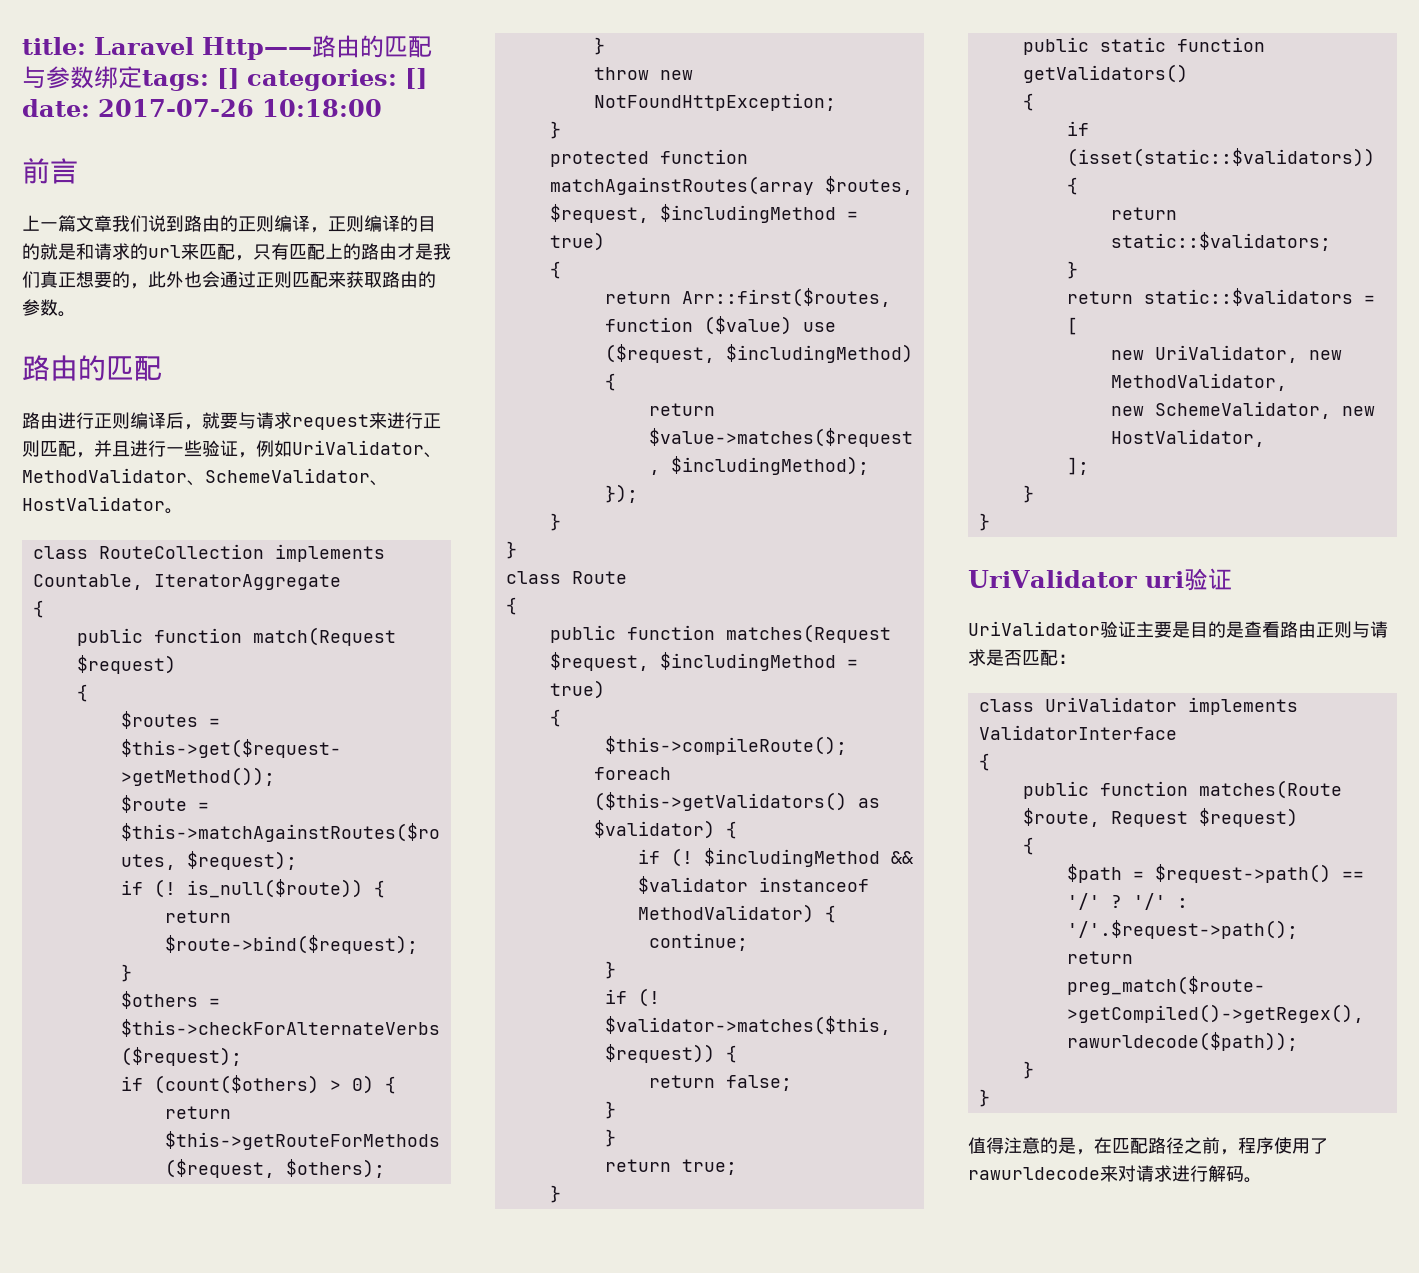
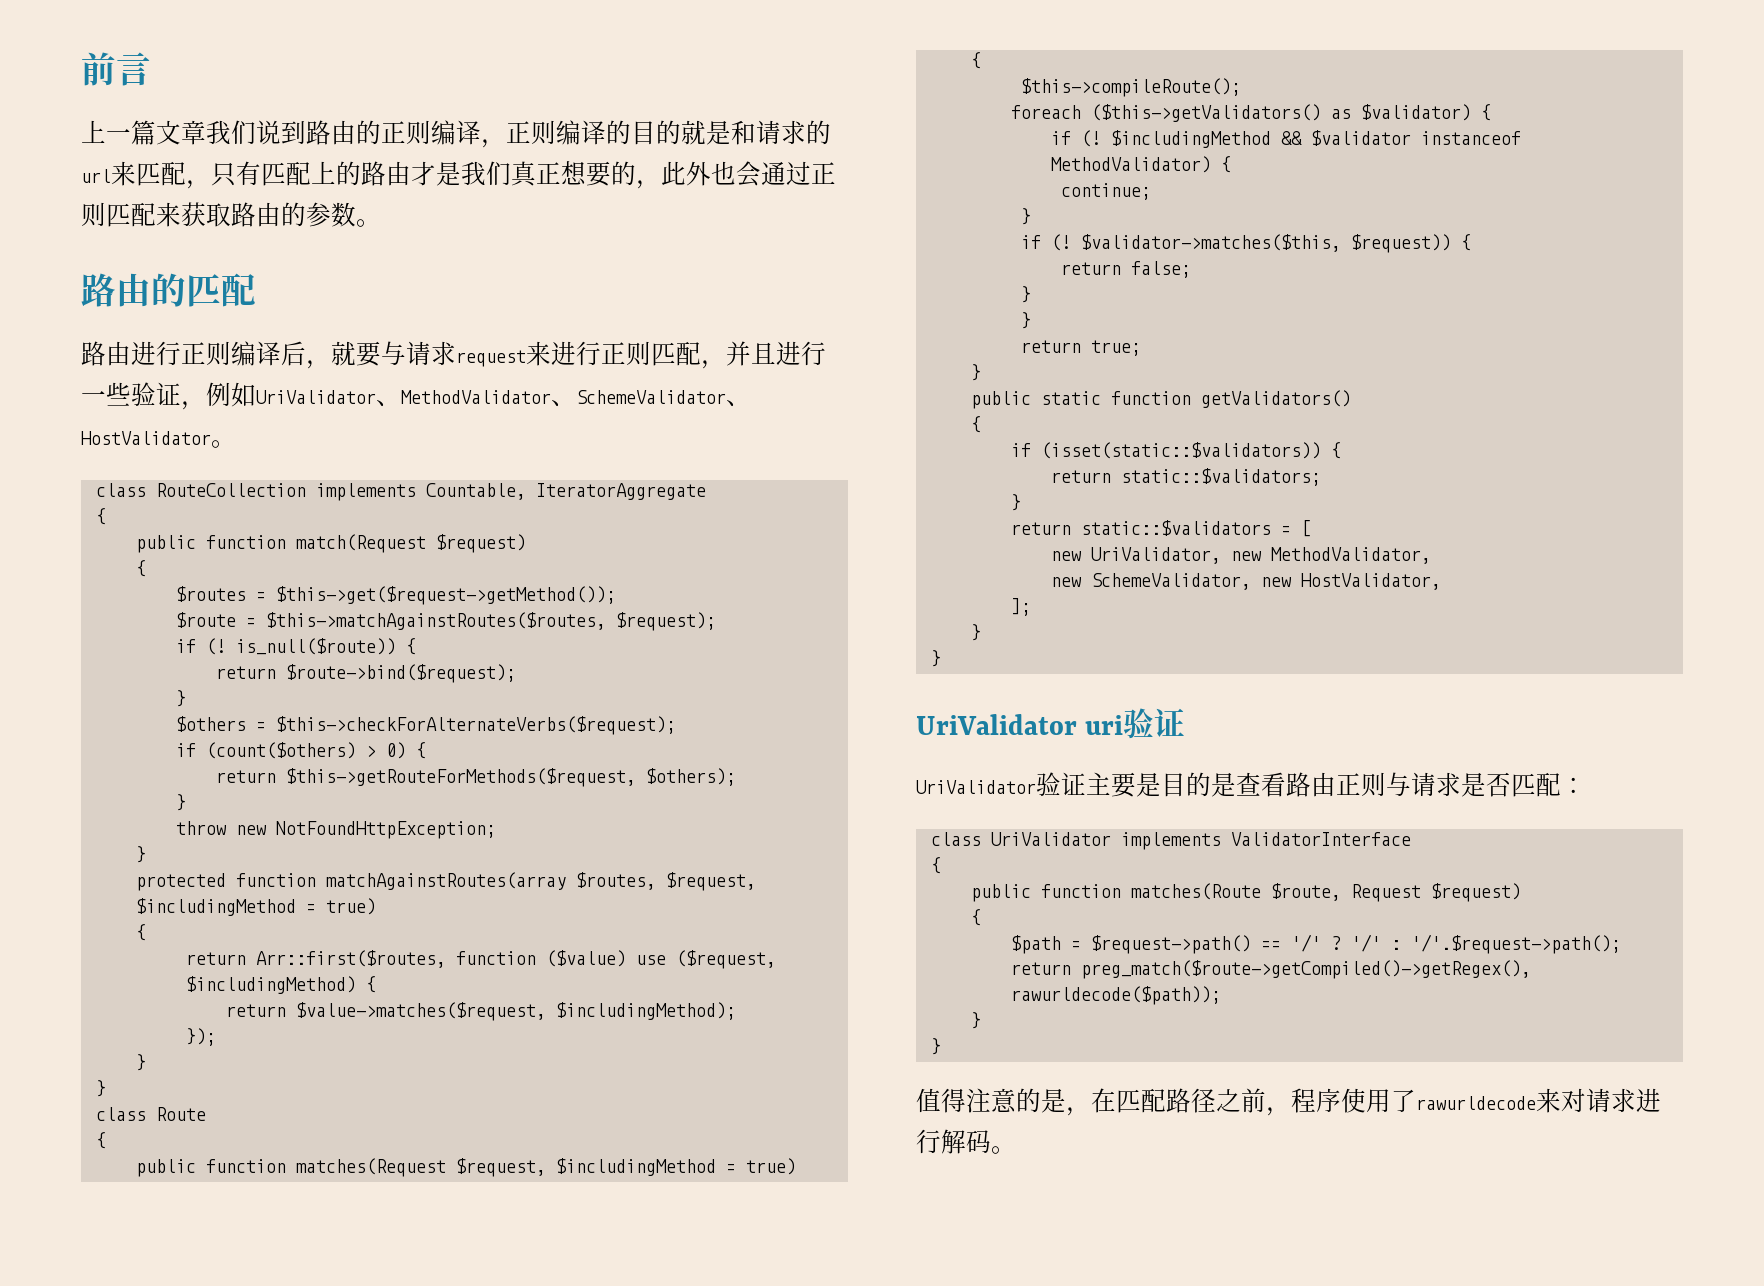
[22,35,432,60] [22,66,427,91] [22,99,382,117] title: Laravel Http——路由的匹配与参数绑定tags: [] categories: [] date: 2017-07-26 10:18:00 // -> (81, 69) none

